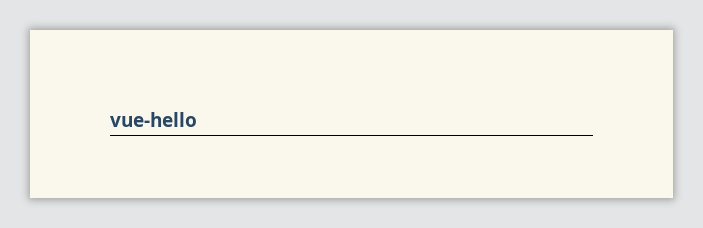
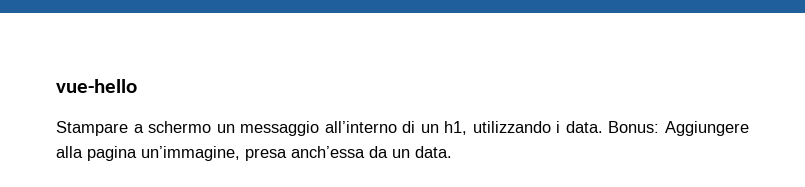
(197, 119) none -> [56,121,750,136] [56,146,452,161] // Stampare a schermo un messaggio all’interno di un h1, utilizzando i data. Bonus: Aggiungere alla pagina un’immagine, presa anch’essa da un data.

